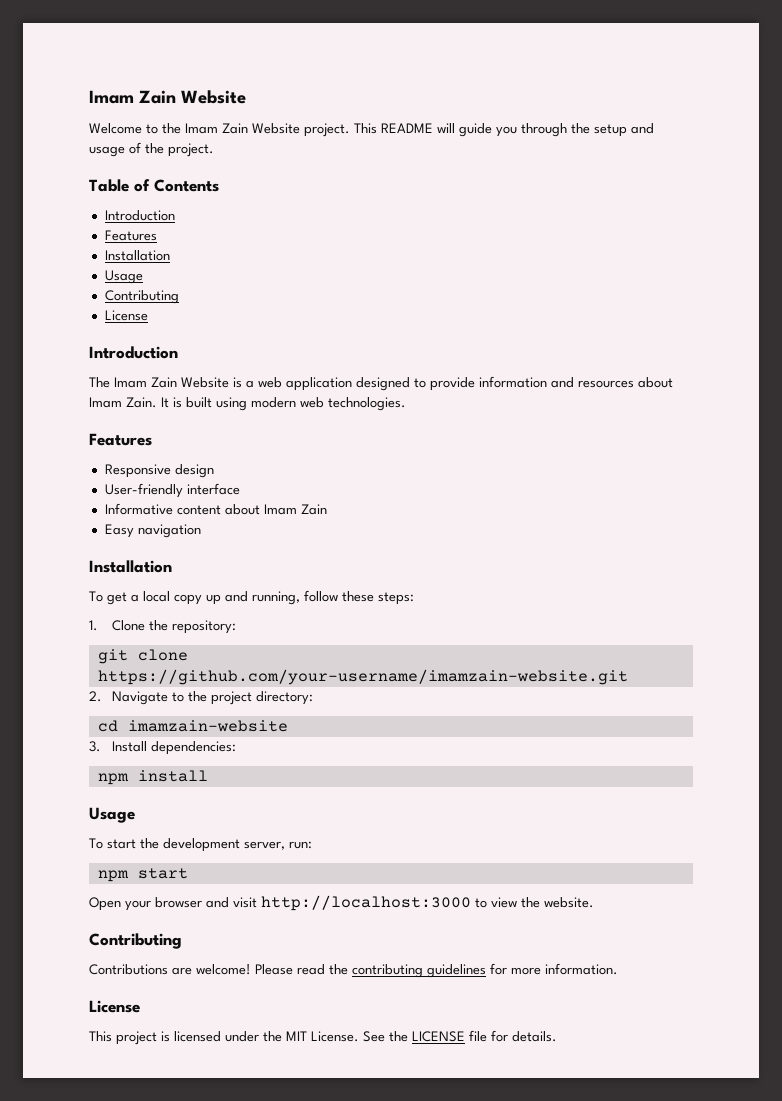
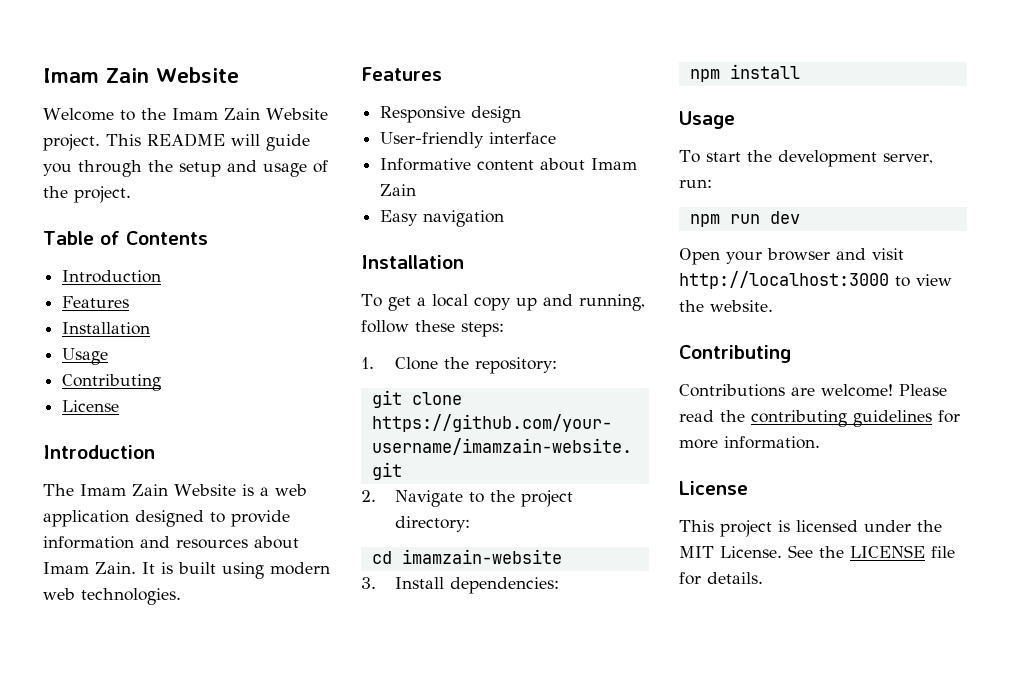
[137,868,188,879] start -> [729,211,800,224] run dev

